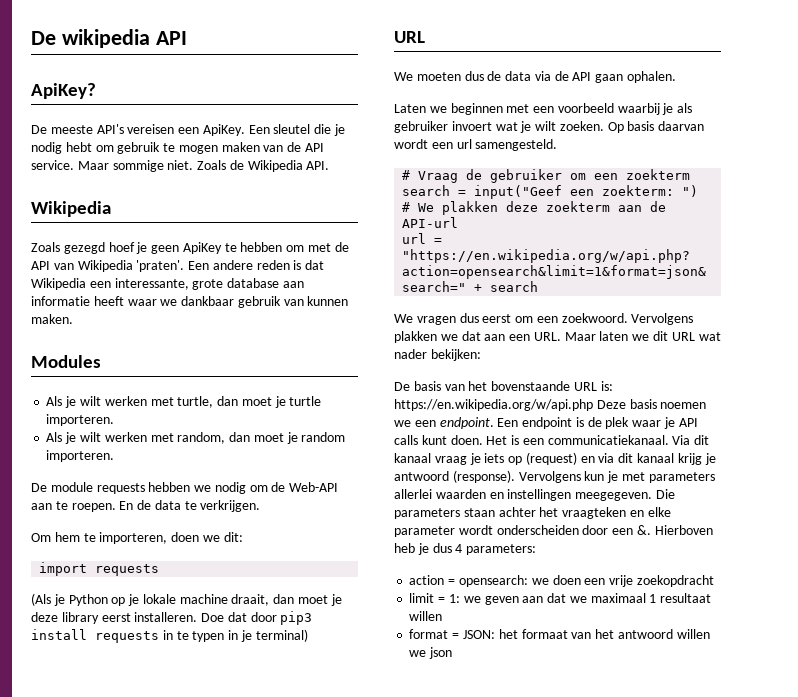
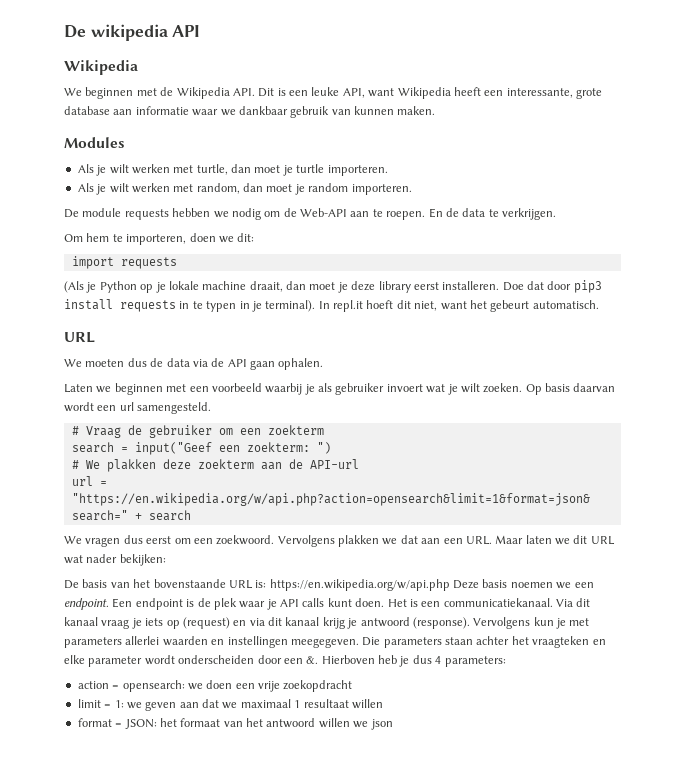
[31,83,96,99] [31,124,346,136] [31,142,325,154] [31,160,330,172] [31,201,111,217] [31,242,349,254] [31,260,325,272] [31,278,86,290] ApiKey? // De meeste API's vereisen een ApiKey. Een sleutel die je nodig hebt om gebruik te mogen maken van de API service. Maar sommige niet. Zoals de Wikipedia API. // Wikipedia // Zoals gezegd hoef je geen ApiKey te hebben om met de API van Wikipedia 'praten'. Een andere reden is dat Wikipedia -> [64,60,138,75] [64,87,481,99] Wikipedia // We beginnen met de Wikipedia API. Dit is een leuke API, want Wikipedia heeft
[93,296,124,306] heeft -> (189, 110) none
[255,629,308,642] terminal) -> [265,300,599,312] terminal). In repl.it hoeft dit niet, want het gebeurt automatisch.

